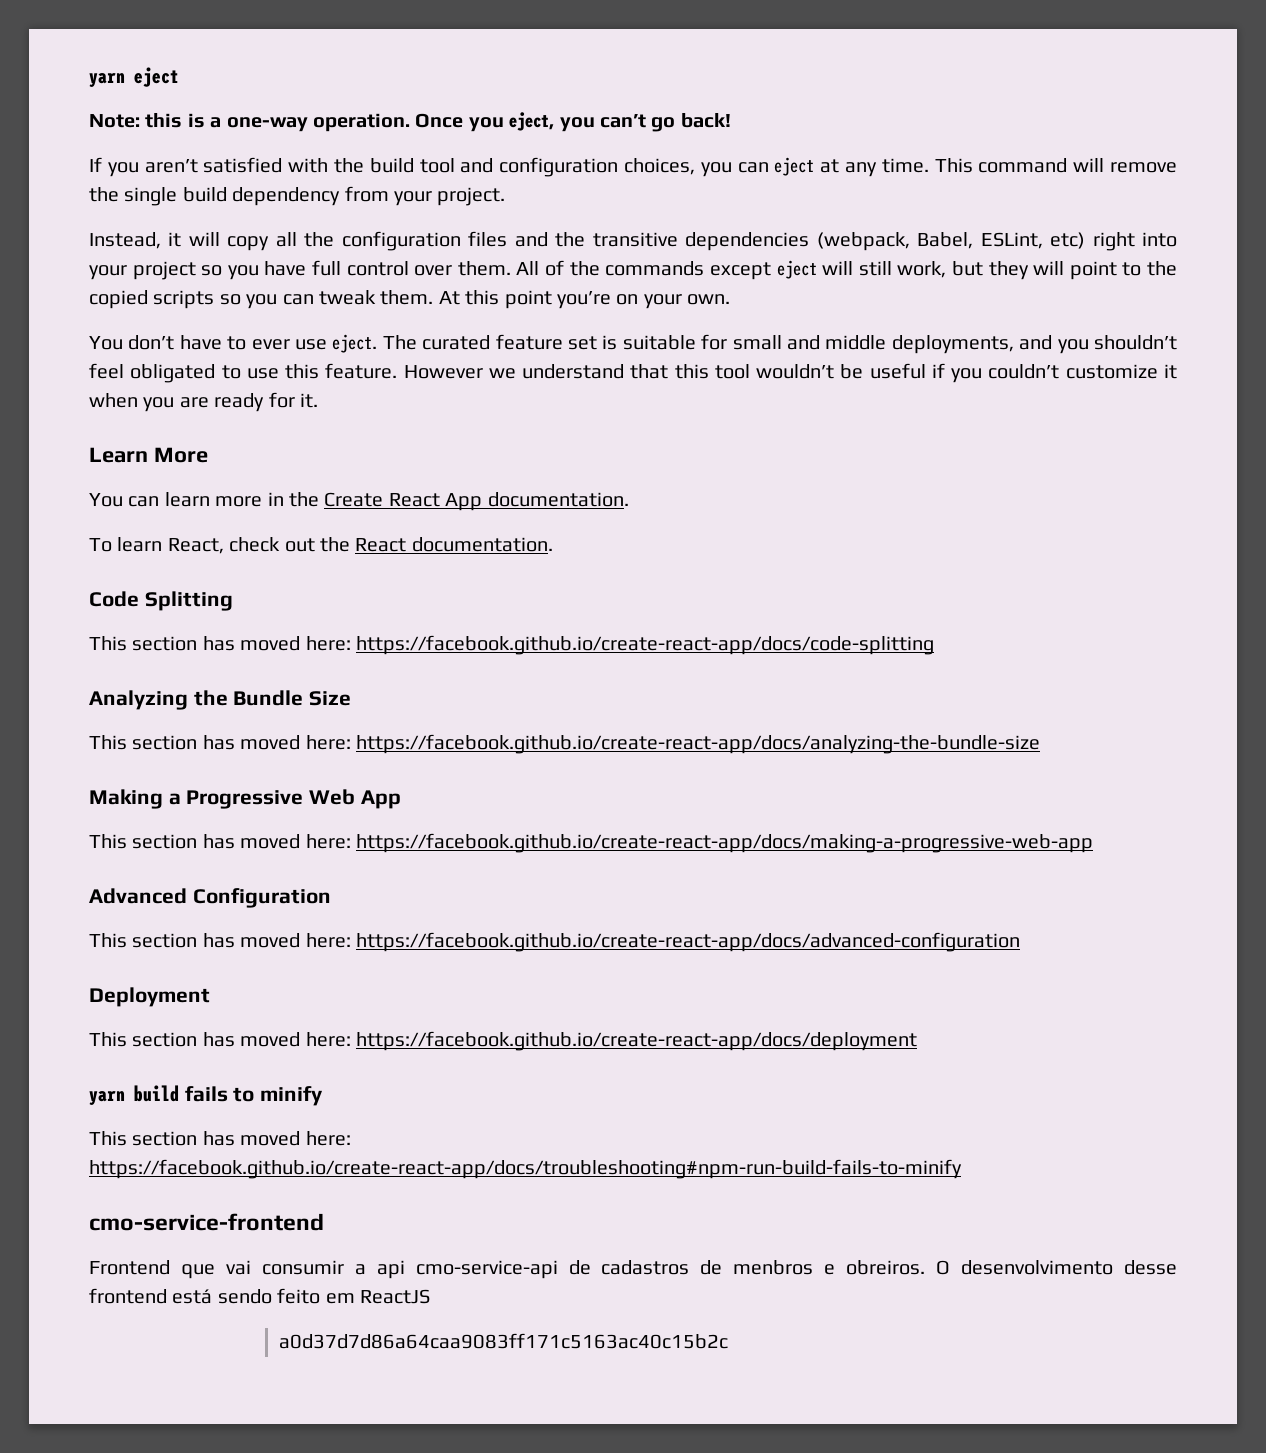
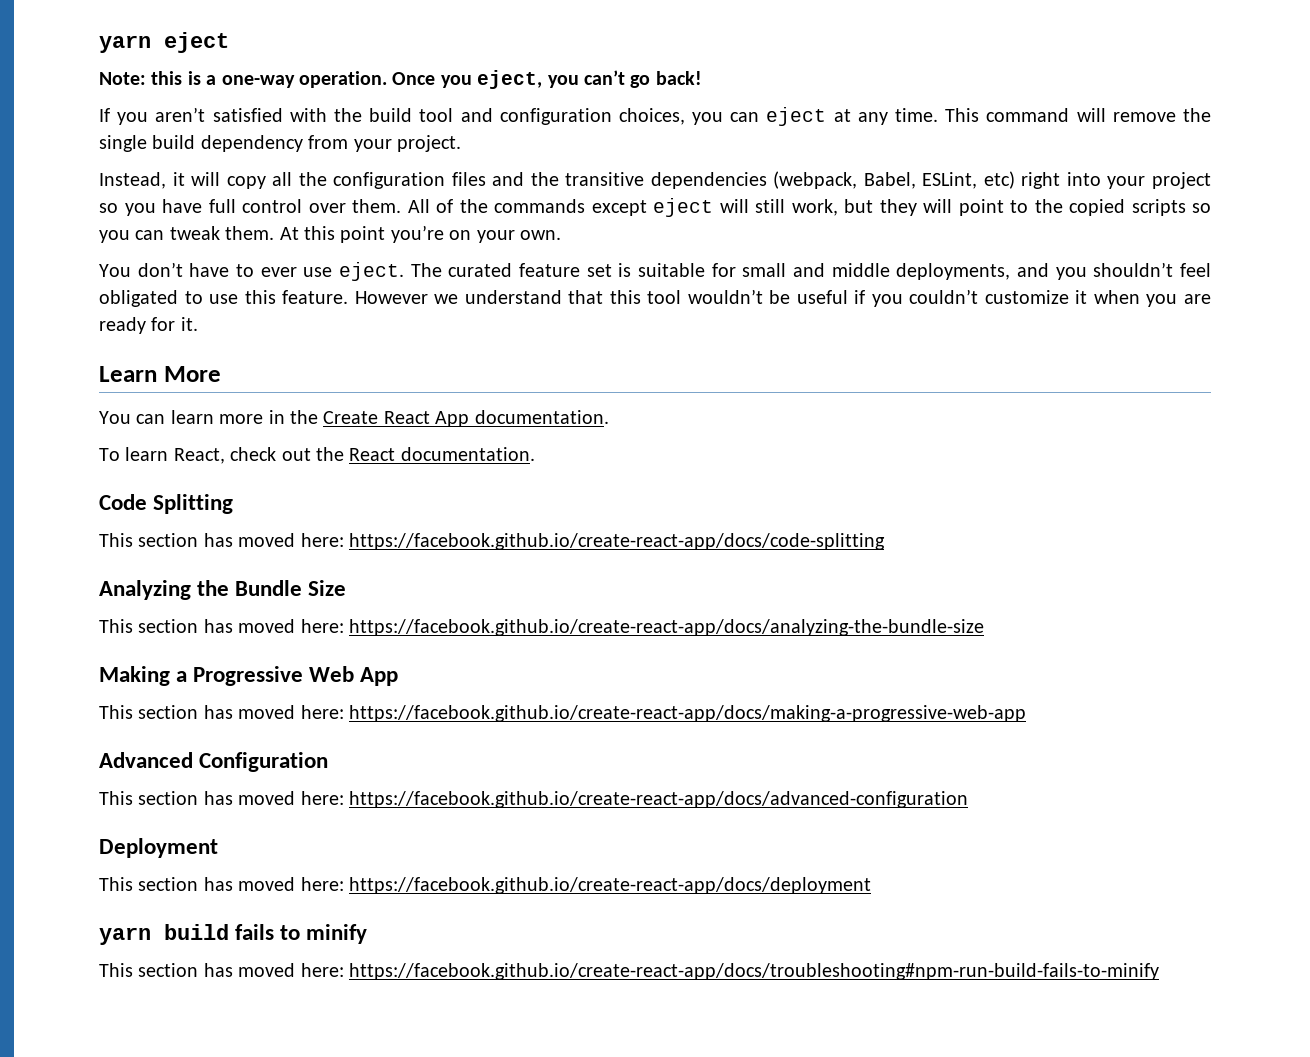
[89,1213,324,1231] [89,1260,1177,1279] [89,1288,430,1304] [278,1333,728,1349] // cmo-service-frontend // Frontend que vai consumir a api cmo-service-api de cadastros de menbros e obreiros. O desenvolvimento desse frontend está sendo feito em ReactJS // a0d37d7d86a64caa9083ff171c5163ac40c15b2c -> (1159, 971) none

